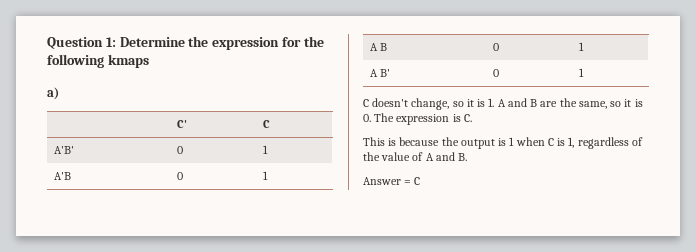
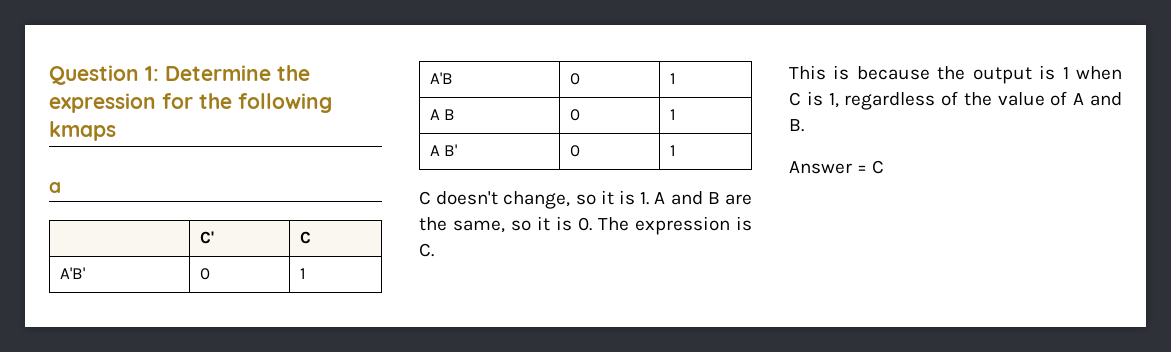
[47,87,59,100] a) -> [49,182,61,193] a

